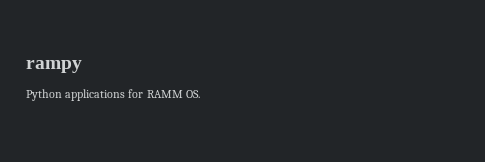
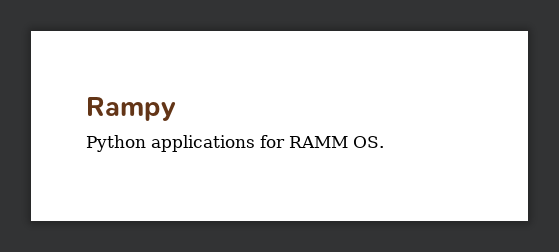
[26,60,82,73] rampy -> [86,97,176,121] Rampy

